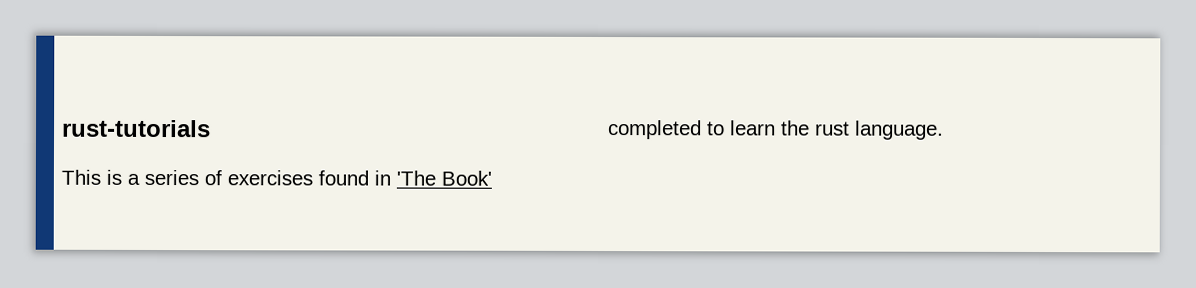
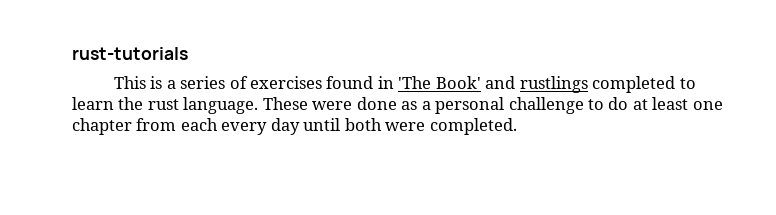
(492, 178) none -> [485,76,588,93] and rustlings
(944, 130) none -> [262,97,723,114] [72,118,517,135] These were done as a personal challenge to do at least one chapter from each every day until both were completed.

